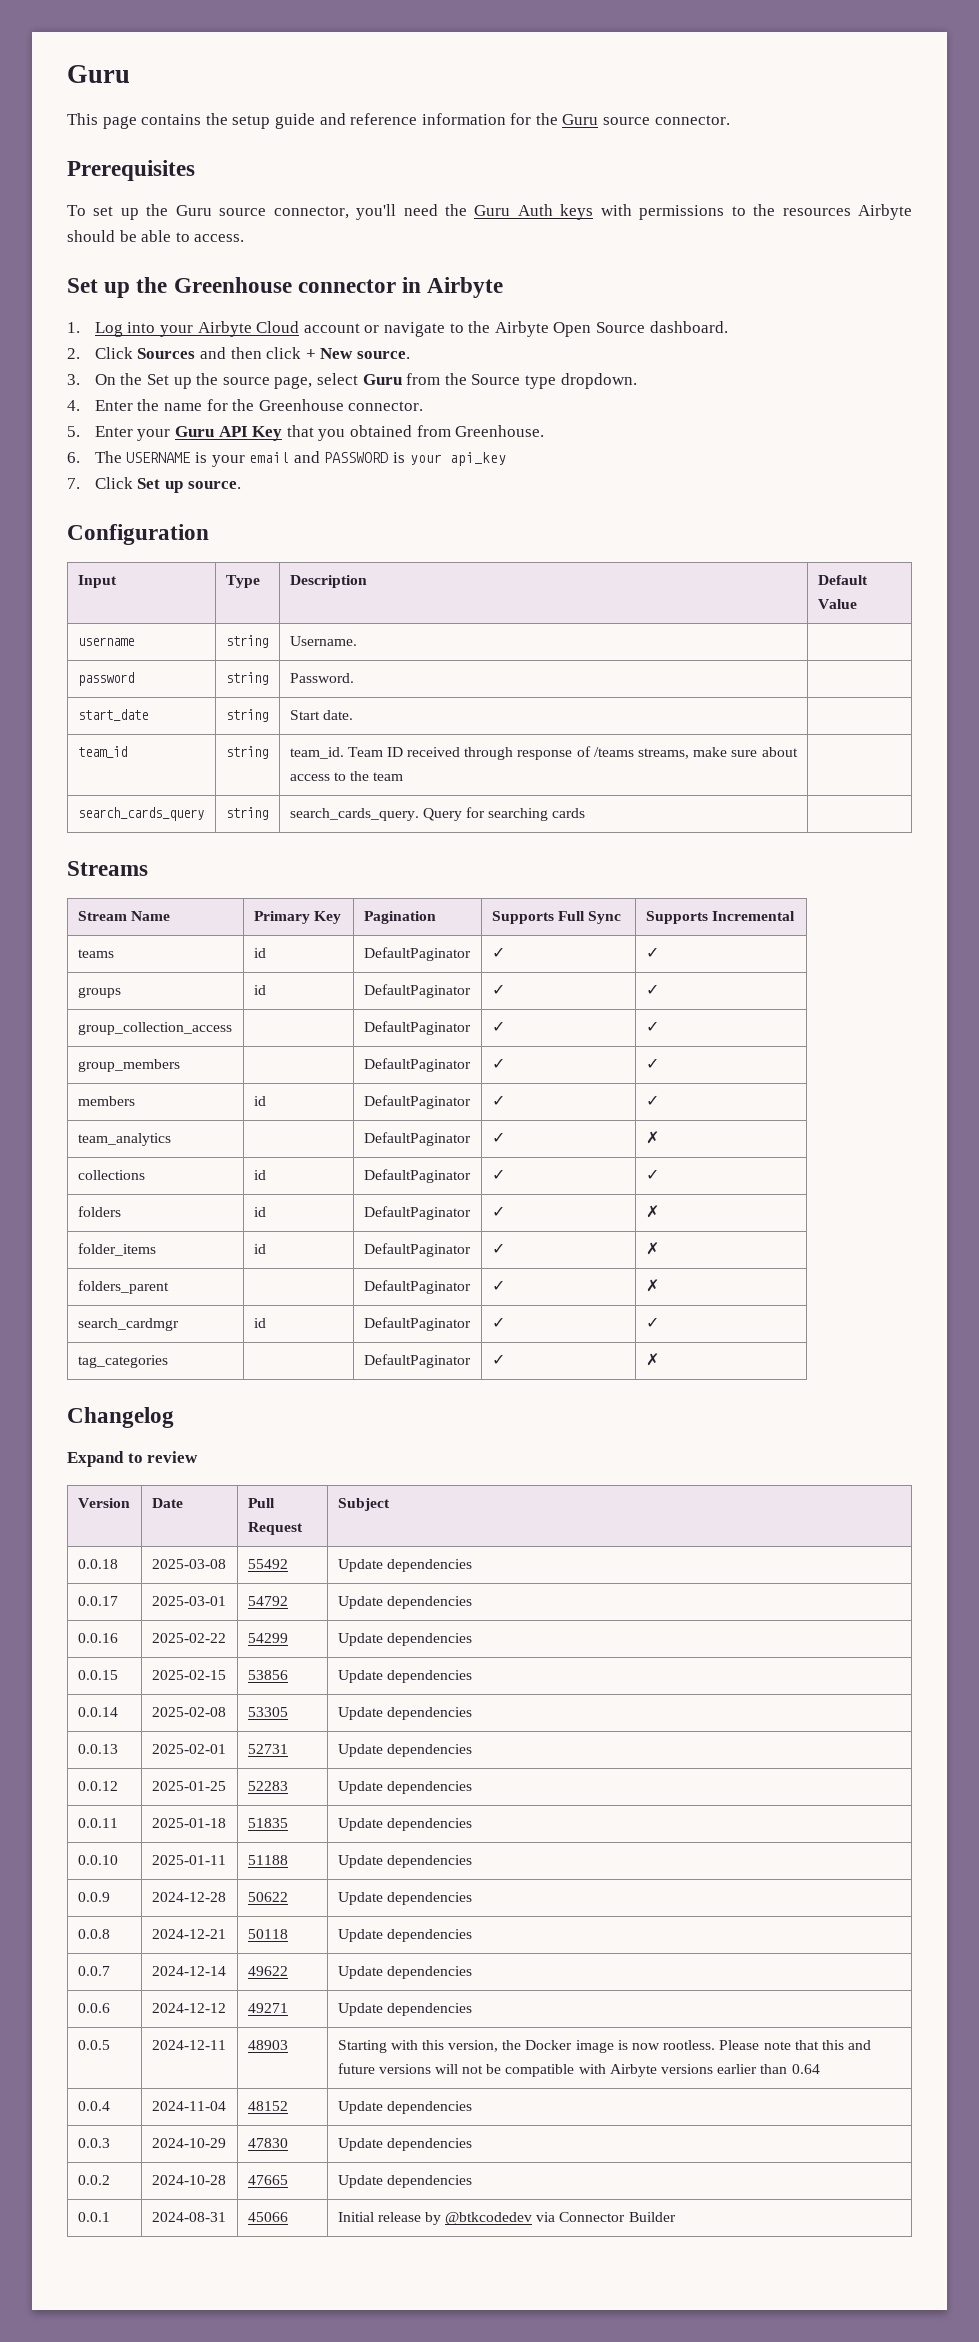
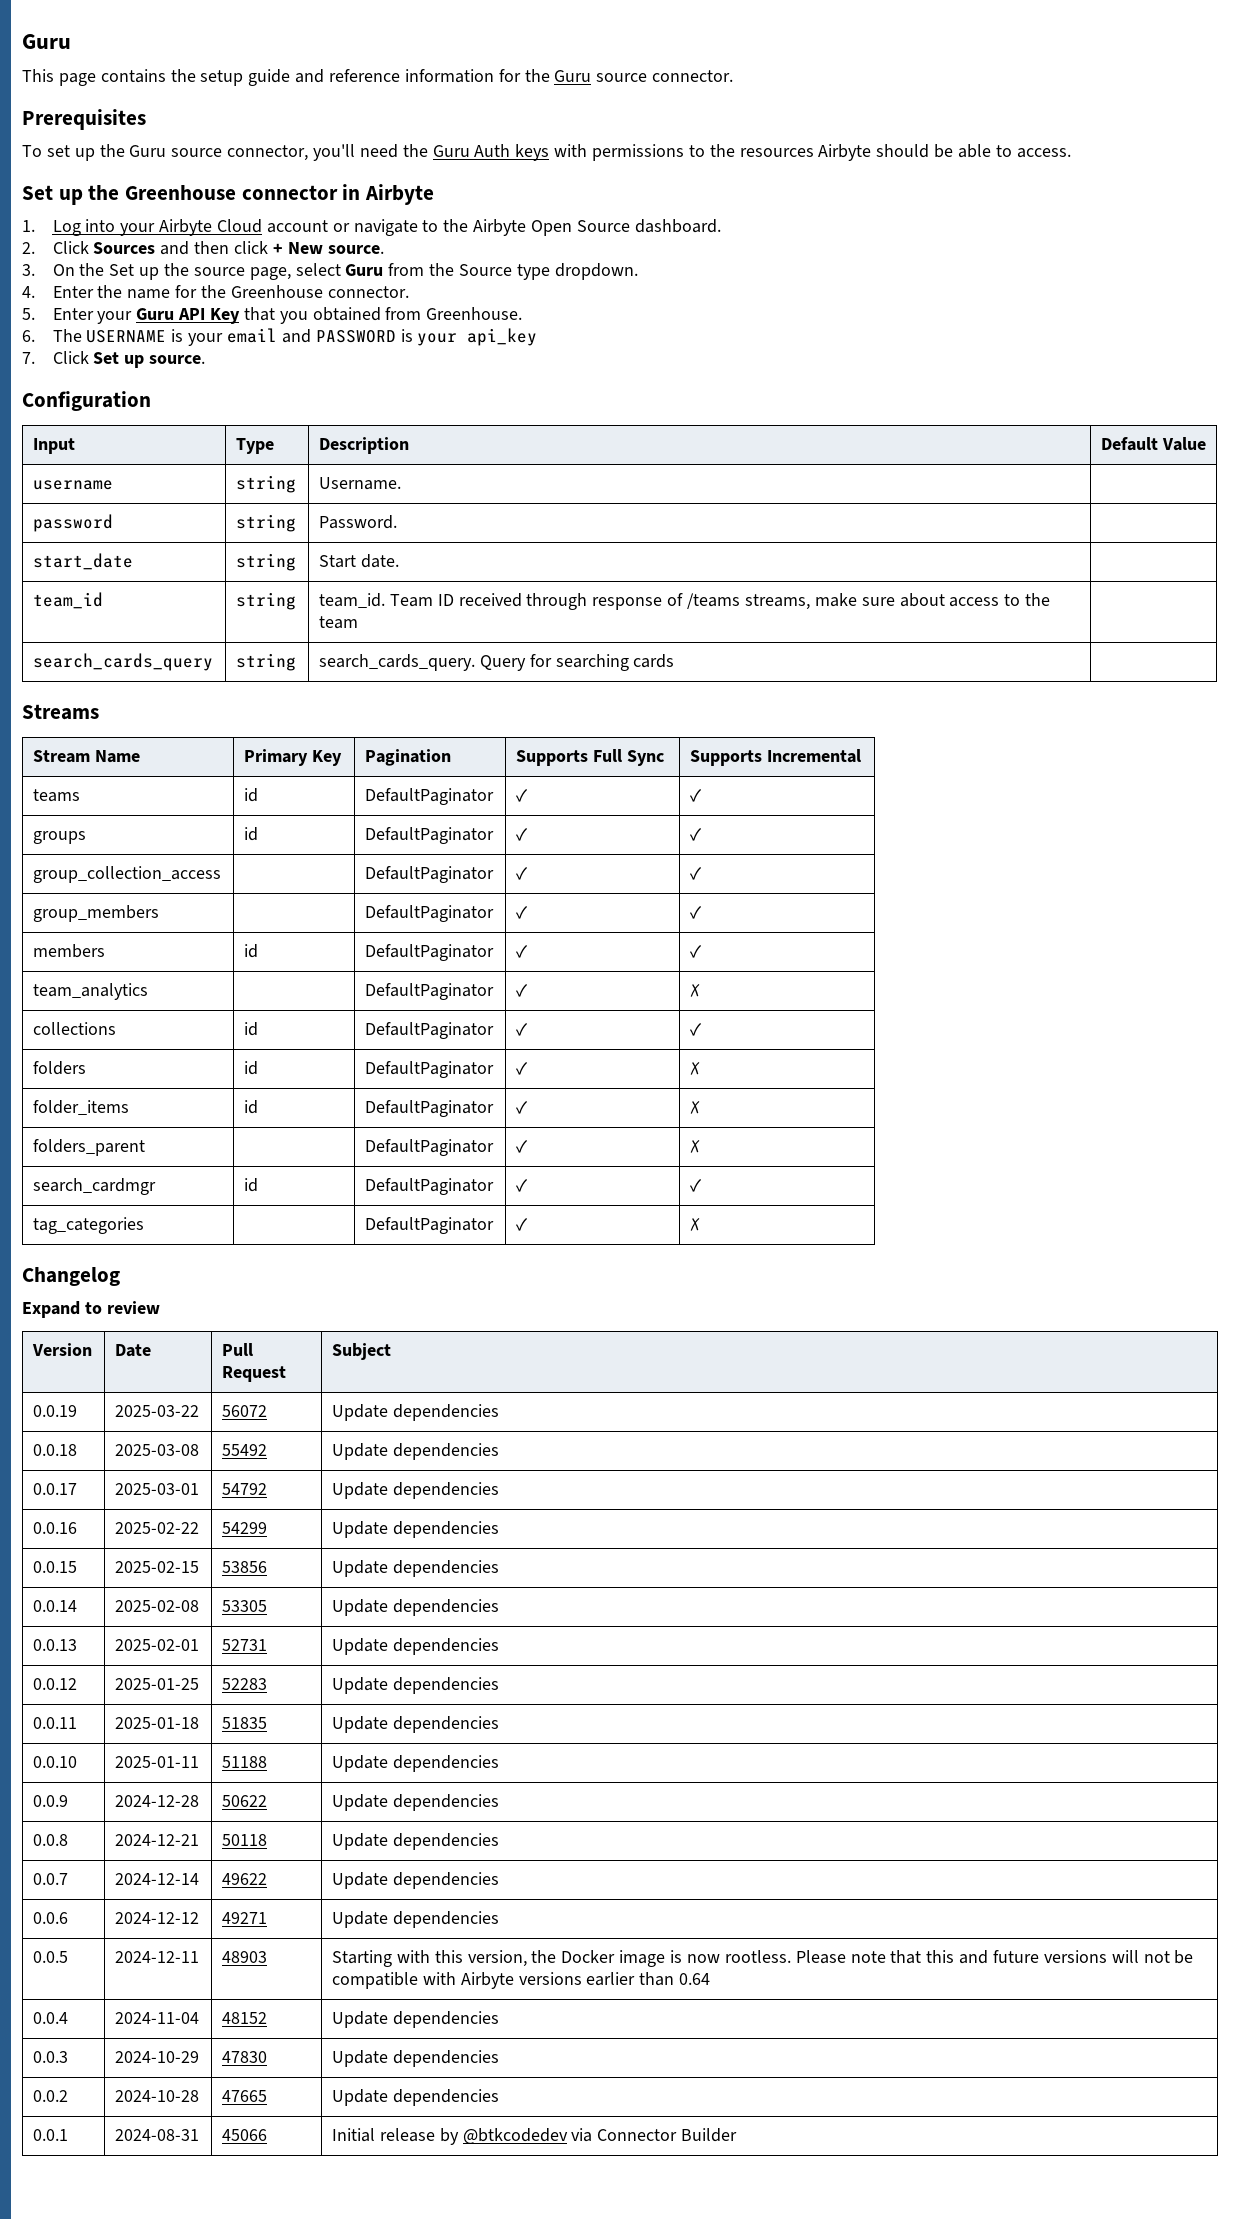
(390, 1504) none -> [33,1405,78,1417] [115,1405,200,1417] [222,1405,268,1417] [332,1404,499,1421] // 0.0.19 | 2025-03-22 | 56072 | Update dependencies

